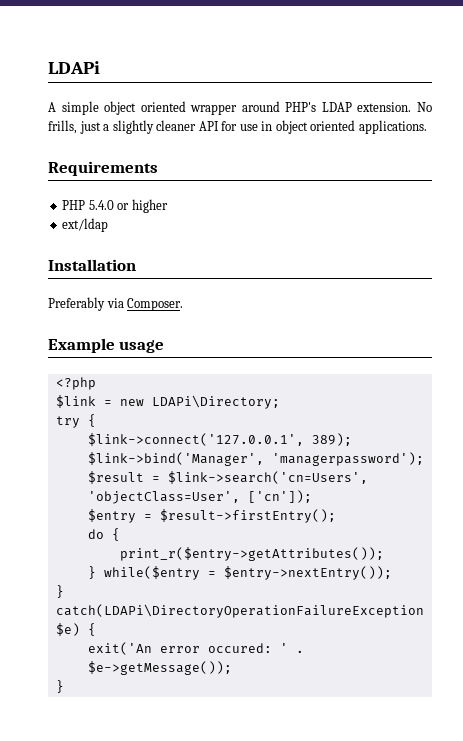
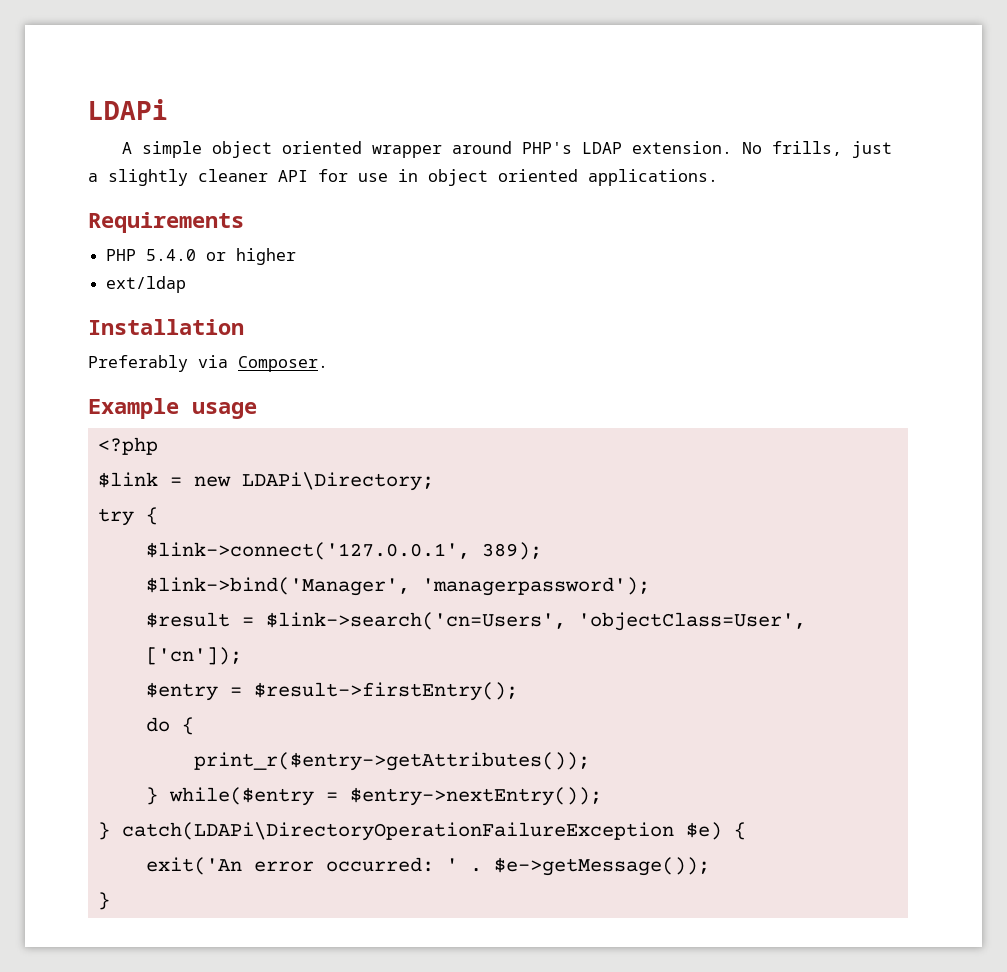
[207,643,272,653] occured: -> [325,857,434,872] occurred:

